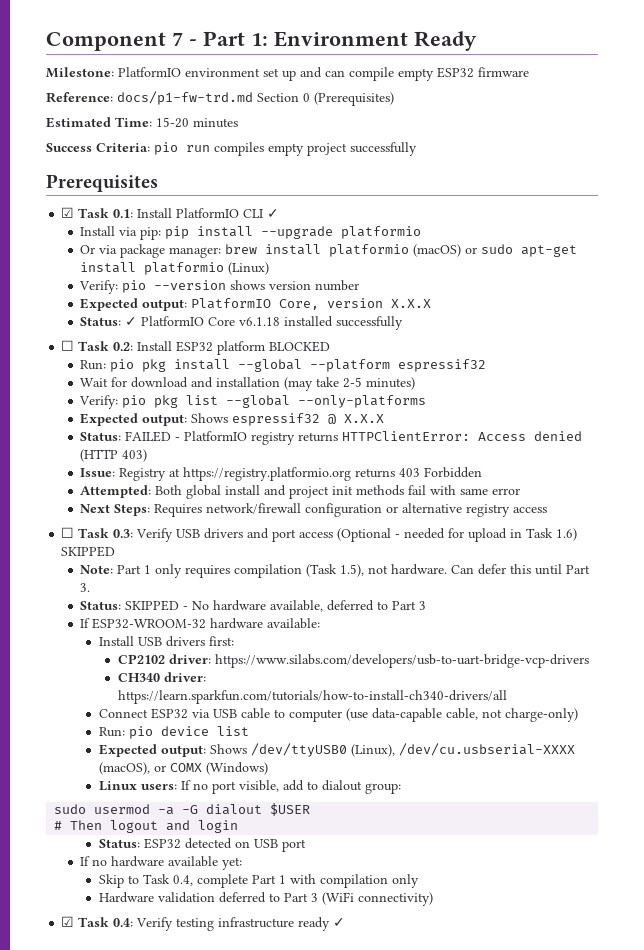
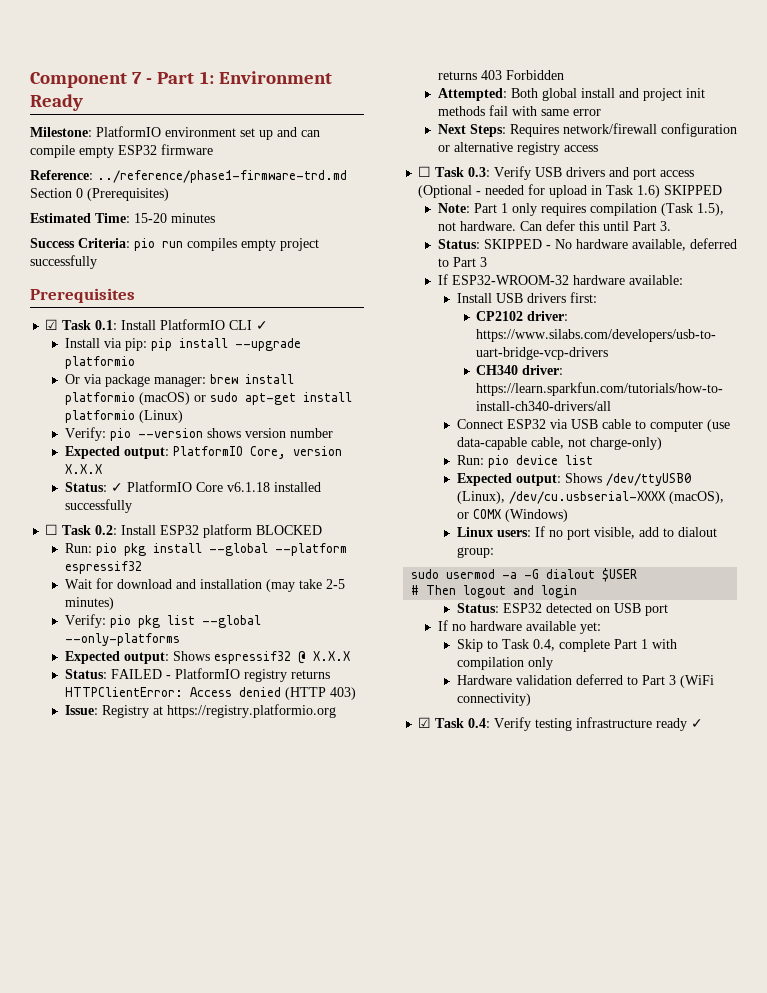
[117,91,253,105] docs/p1-fw-trd.md -> [97,170,347,183] ../reference/phase1-firmware-trd.md

